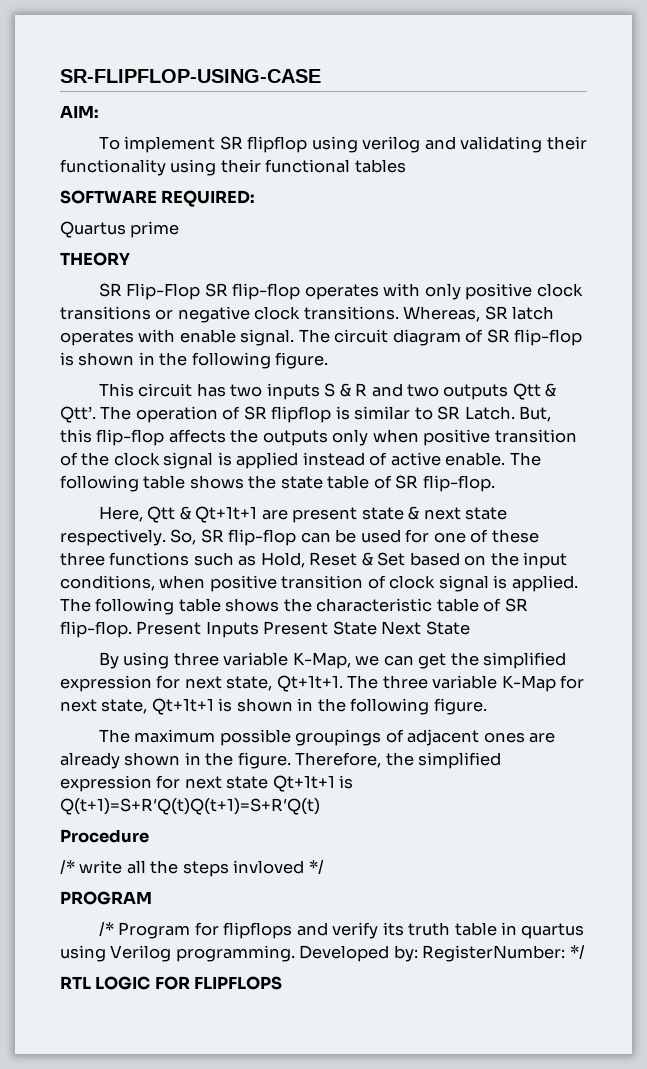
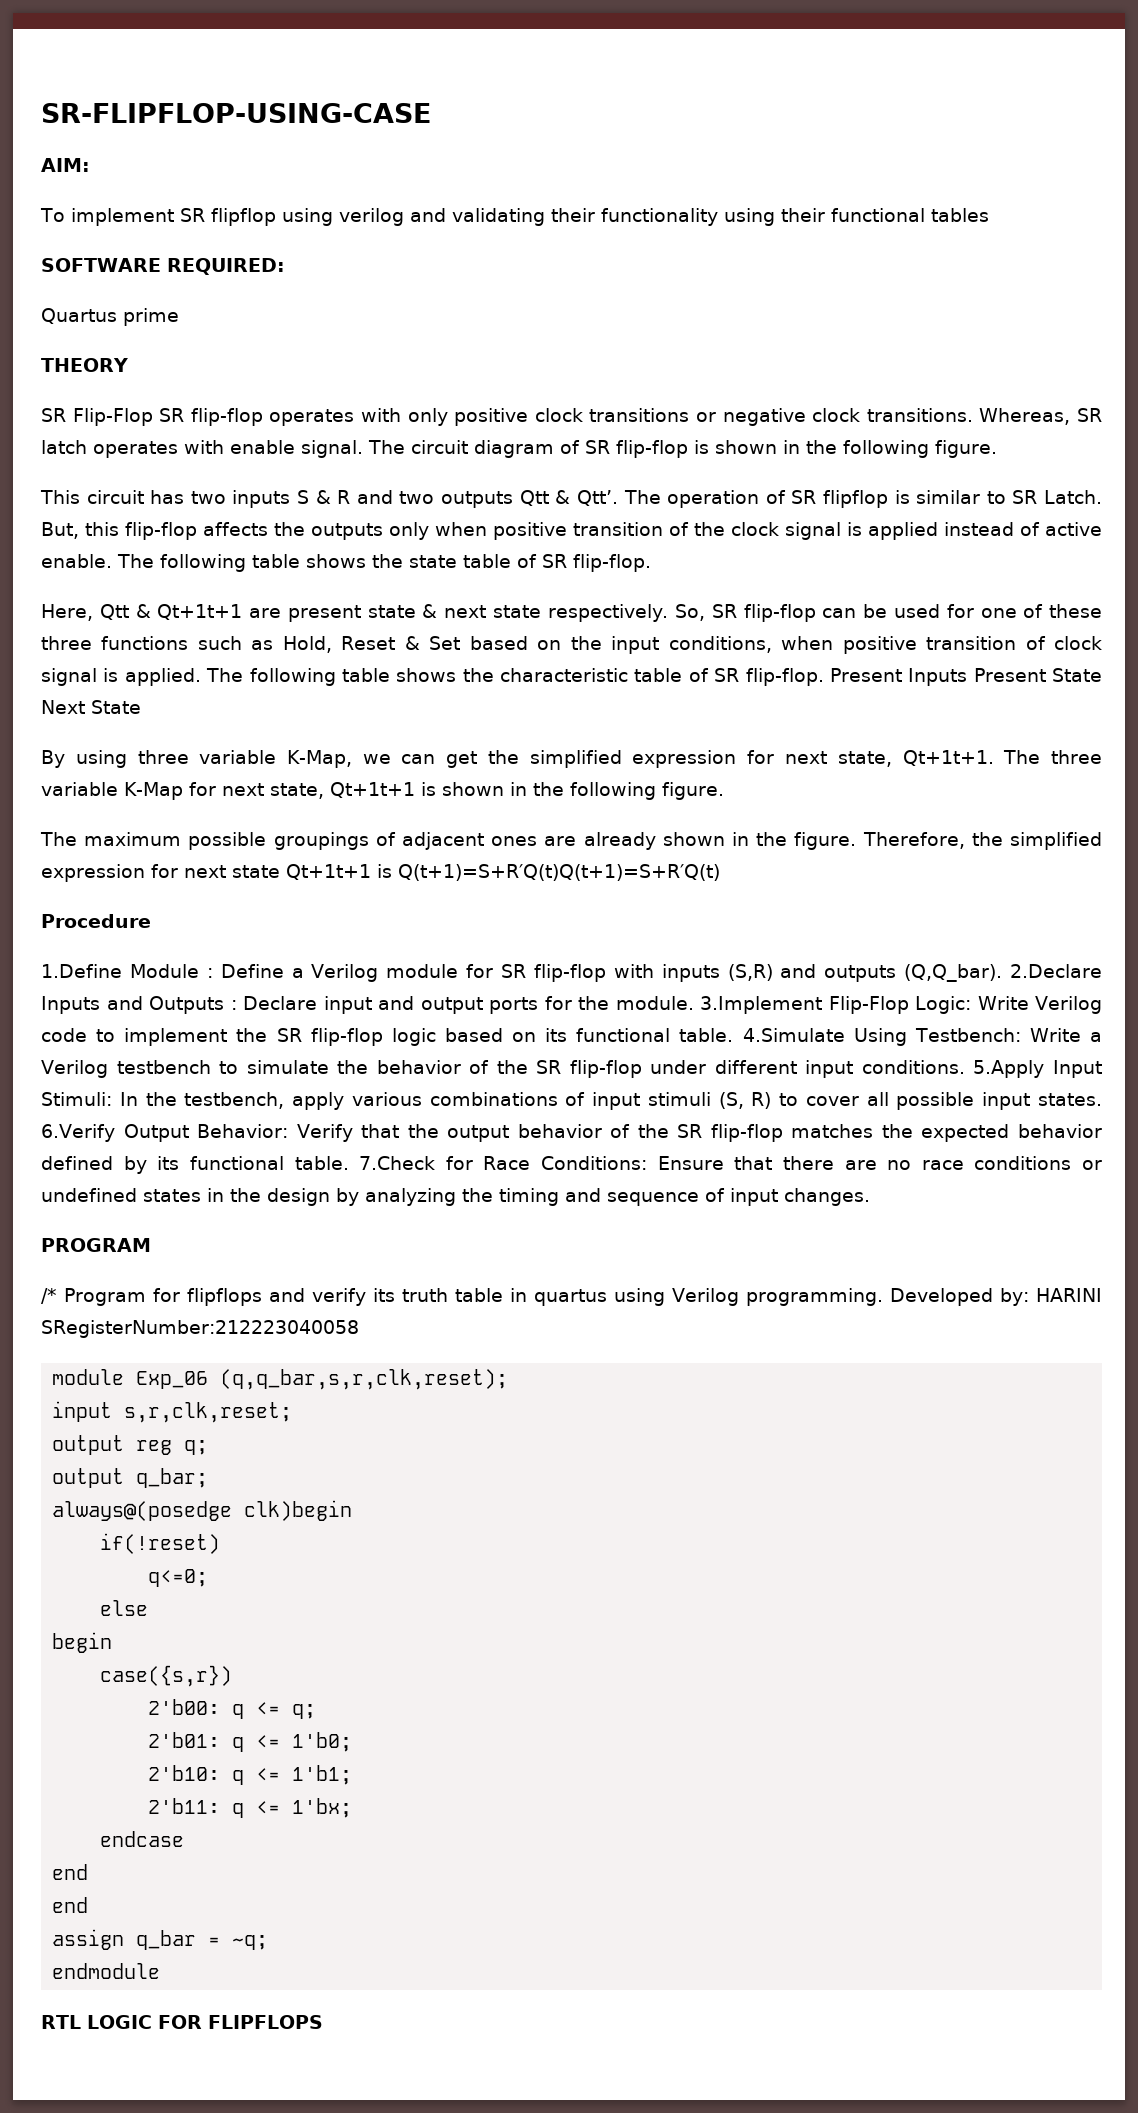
[60,860,324,877] /* write all the steps invloved */ -> [41,964,1102,982] [41,996,1103,1014] [41,1028,1102,1046] [41,1060,1102,1078] [41,1092,1102,1110] [41,1124,1103,1142] [41,1156,1102,1174] [41,1188,870,1206] 1.Define Module : Define a Verilog module for SR flip-flop with inputs (S,R) and outputs (Q,Q_bar). 2.Declare Inputs and Outputs : Declare input and output ports for the module. 3.Implement Flip-Flop Logic: Write Verilog code to implement the SR flip-flop logic based on its functional table. 4.Simulate Using Testbench: Write a Verilog testbench to simulate the behavior of the SR flip-flop under different input conditions. 5.Apply Input Stimuli: In the testbench, apply various combinations of input stimuli (S, R) to cover all possible input states. 6.Verify Output Behavior: Verify that the output behavior of the SR flip-flop matches the expected behavior defined by its functional table. 7.Check for Race Conditions: Ensure that there are no race conditions or undefined states in the design by analyzing the timing and sequence of input changes.
[422,945,585,962] RegisterNumber: */ -> [1036,1288,1102,1302] [41,1320,359,1338] [52,1369,509,1390] [52,1401,293,1423] [52,1435,209,1455] [52,1468,209,1488] [52,1500,353,1521] [100,1533,221,1554] [148,1569,209,1587] [100,1600,149,1616] [52,1632,113,1653] [100,1665,233,1687] [148,1699,317,1719] [148,1732,353,1752] [148,1765,353,1785] [148,1798,353,1818] [100,1831,185,1847] [52,1864,89,1880] [52,1897,89,1913] [52,1929,269,1950] [52,1963,161,1979] HARINI SRegisterNumber:212223040058 // module Exp_06 (q,q_bar,s,r,clk,reset); // input s,r,clk,reset; // output reg q; // output q_bar; // always@(posedge clk)begin // if(!reset) // q<=0; // else // begin // case({s,r}) // 2'b00: q <= q; // 2'b01: q <= 1'b0; // 2'b10: q <= 1'b1; // 2'b11: q <= 1'bx; // endcase // end // end // assign q_bar = ~q; // endmodule

